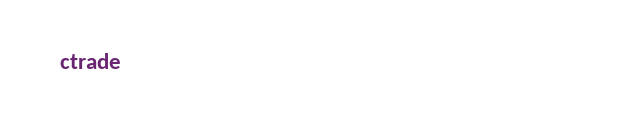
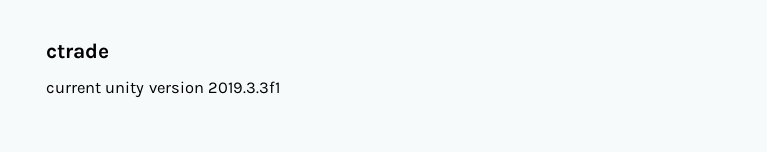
(121, 61) none -> [46,81,281,98] // current unity version 2019.3.3f1

